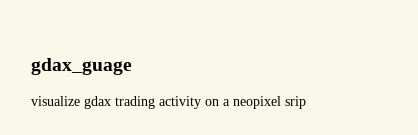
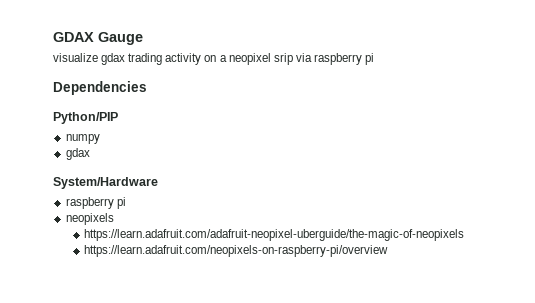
[31,58,132,75] gdax_guage -> [53,32,143,45] GDAX Gauge
(306, 102) none -> [295,53,375,65] [53,81,147,95] [53,112,118,124] [65,134,100,144] [65,148,90,160] [53,177,158,189] [65,197,126,209] [65,213,114,225] [84,229,465,241] [84,245,389,257] via raspberry pi // Dependencies // Python/PIP // numpy // gdax // System/Hardware // raspberry pi // neopixels // https://learn.adafruit.com/adafruit-neopixel-uberguide/the-magic-of-neopixels // https://learn.adafruit.com/neopixels-on-raspberry-pi/overview

